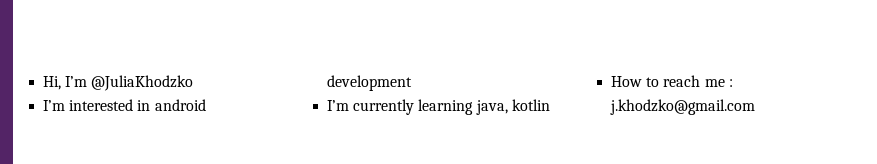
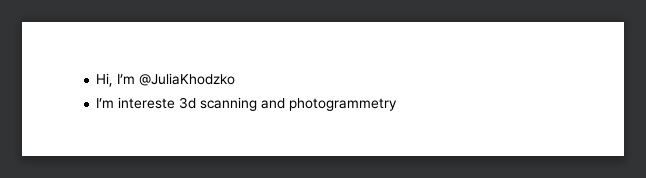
[69,99,206,111] [327,75,413,91] [327,99,550,115] [611,75,733,87] [610,99,756,115] interested in android development // I’m currently learning java, kotlin // How to reach me : j.khodzko@gmail.com -> [118,97,398,111] intereste 3d scanning and photogrammetry

